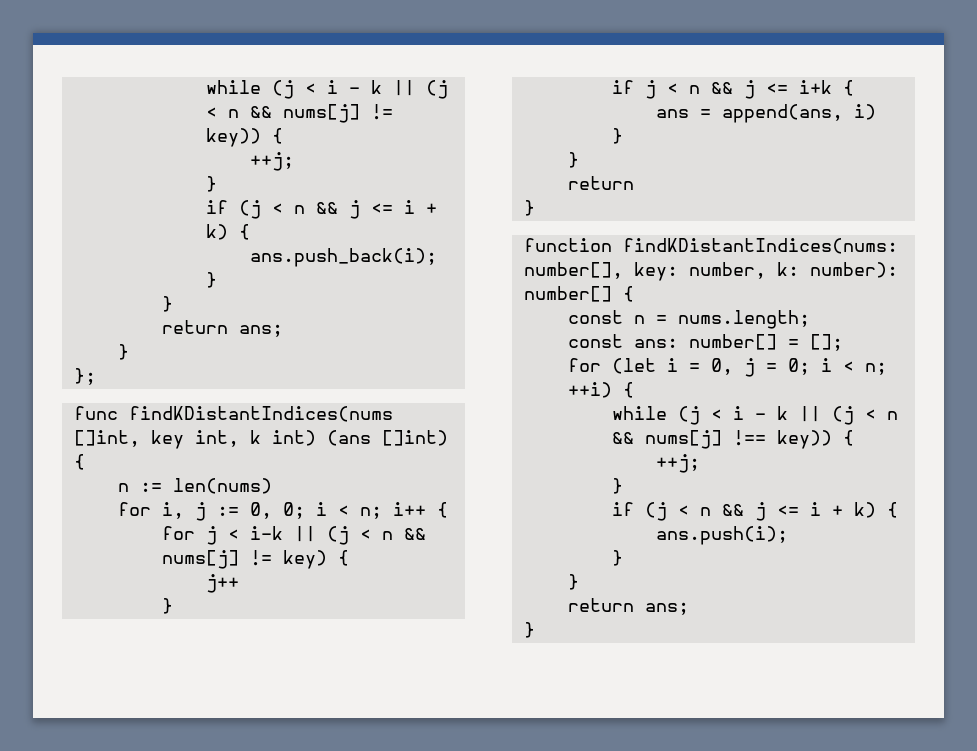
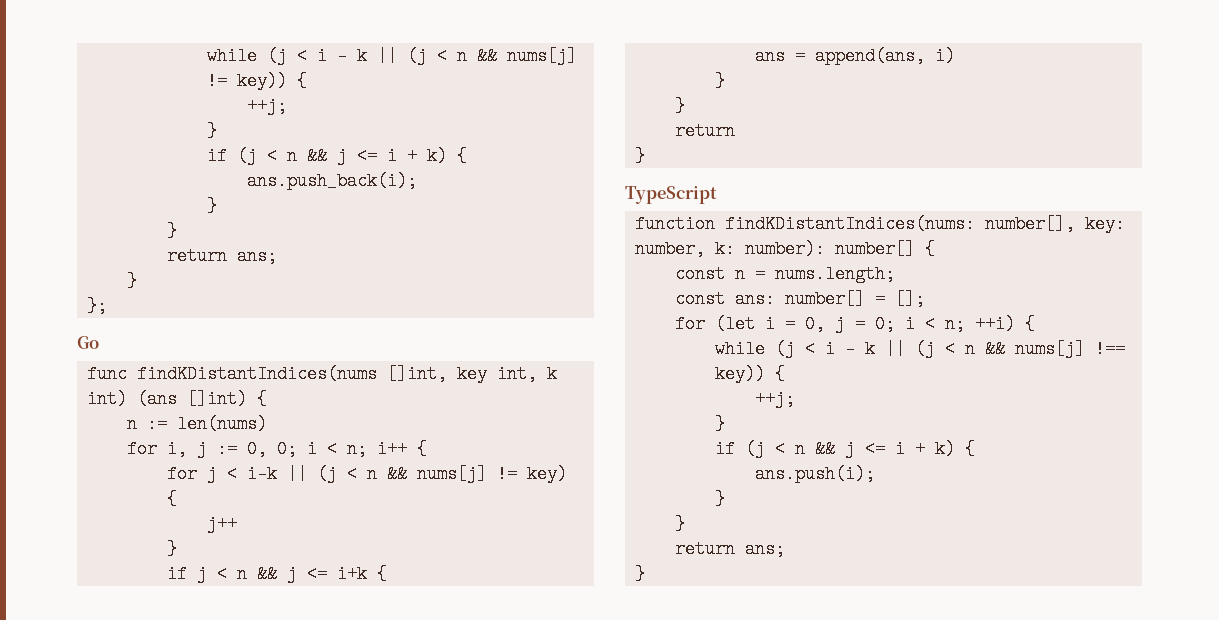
(96, 376) none -> [77,336,99,349] // Go
(535, 208) none -> [625,186,717,204] // TypeScript

